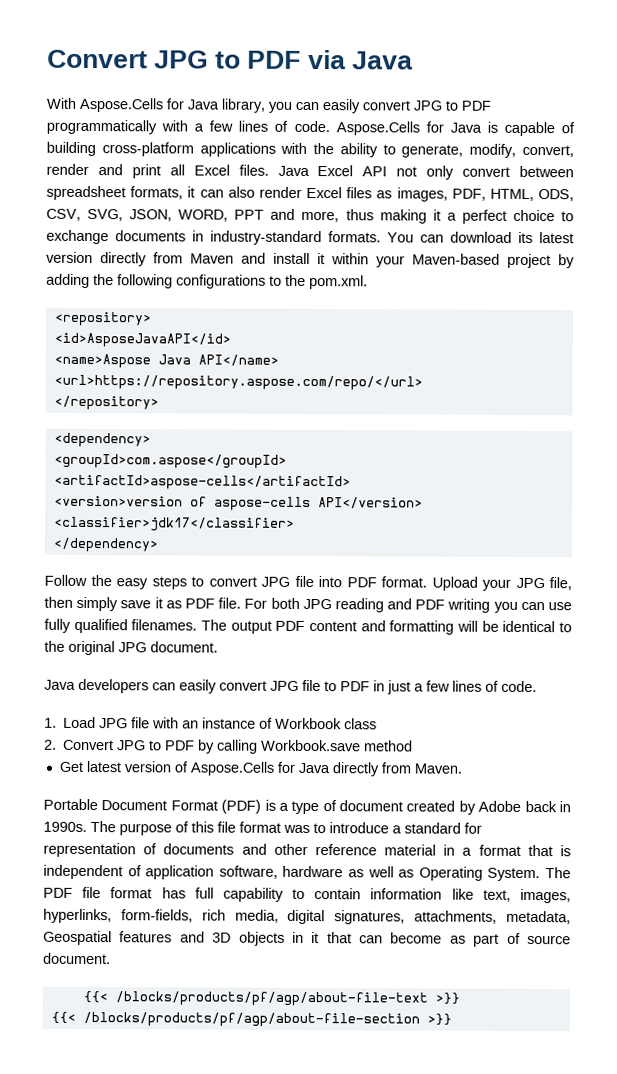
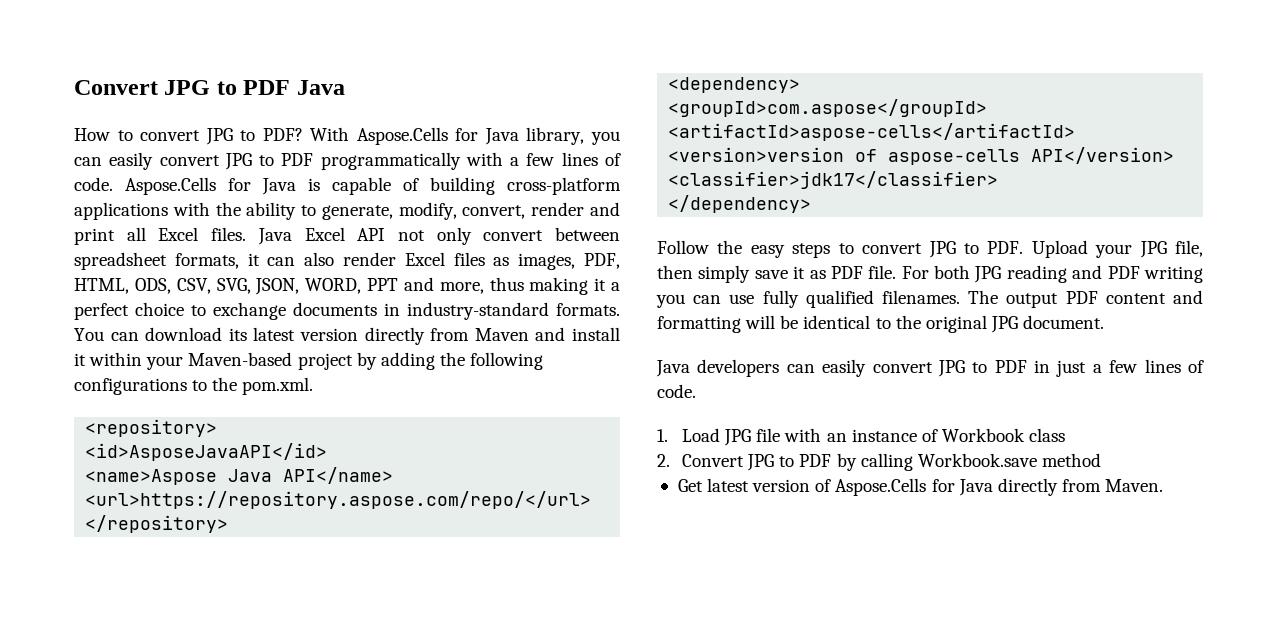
[47,49,346,70] Convert JPG to PDF via -> [74,80,291,95] Convert JPG to PDF
(413, 60) none -> [74,128,303,145] How to convert JPG to PDF?
[294,575,427,588] file into PDF format. -> [963,241,1024,254] to PDF.
[302,679,321,692] file -> (965, 368) none
[43,798,571,815] [43,821,482,836] [43,842,571,858] [43,864,572,882] [43,886,571,904] [43,908,571,925] [43,930,571,947] [43,952,111,965] [82,990,460,1007] [50,1011,452,1028] // Portable Document Format (PDF) is a type of document created by Adobe back in 1990s. The purpose of this file format was to introduce a standard for representation of documents and other reference material in a format that is independent of application software, hardware as well as Operating System. The PDF file format has full capability to contain information like text, images, hyperlinks, form-fields, rich media, digital signatures, attachments, metadata, Geospatial features and 3D objects in it that can become as part of source document. // {{< /blocks/products/pf/agp/about-file-text >}} // {{< /blocks/products/pf/agp/about-file-section >}} -> (1164, 485) none

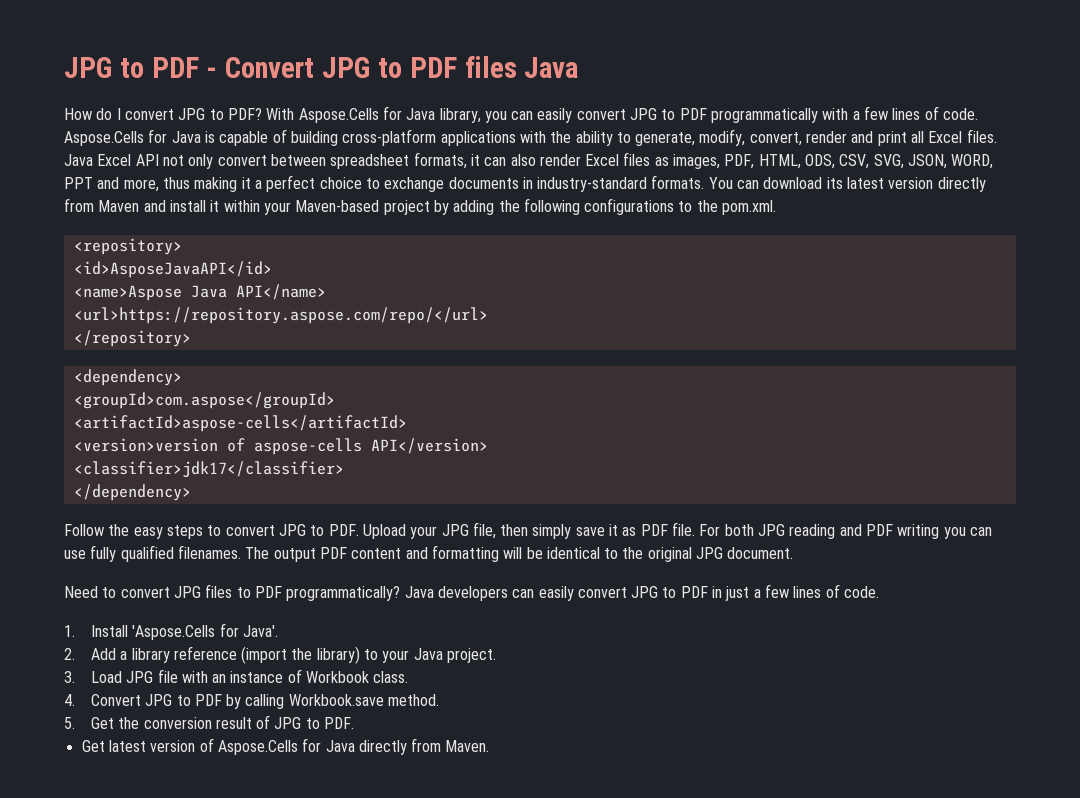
[74,80,291,95] Convert JPG to PDF -> [64,56,517,78] JPG to PDF - Convert JPG to PDF files
[117,130,133,141] to -> [96,108,121,120] do I
(1105, 322) none -> [64,584,401,601] Need to convert JPG files to PDF programmatically?
(668, 435) none -> [90,623,278,640] [64,646,497,664] [64,671,75,683] Install 'Aspose.Cells for Java'. // 2. Add a library reference (import the library) to your Java project. // 3.
[1029,428,1066,442] [657,454,670,467] class // 2. -> [373,671,409,683] [64,694,75,706] class. // 4.
[1041,453,1101,467] method -> [388,694,440,706] [64,715,355,729] method. // 5. Get the conversion result of JPG to PDF.

